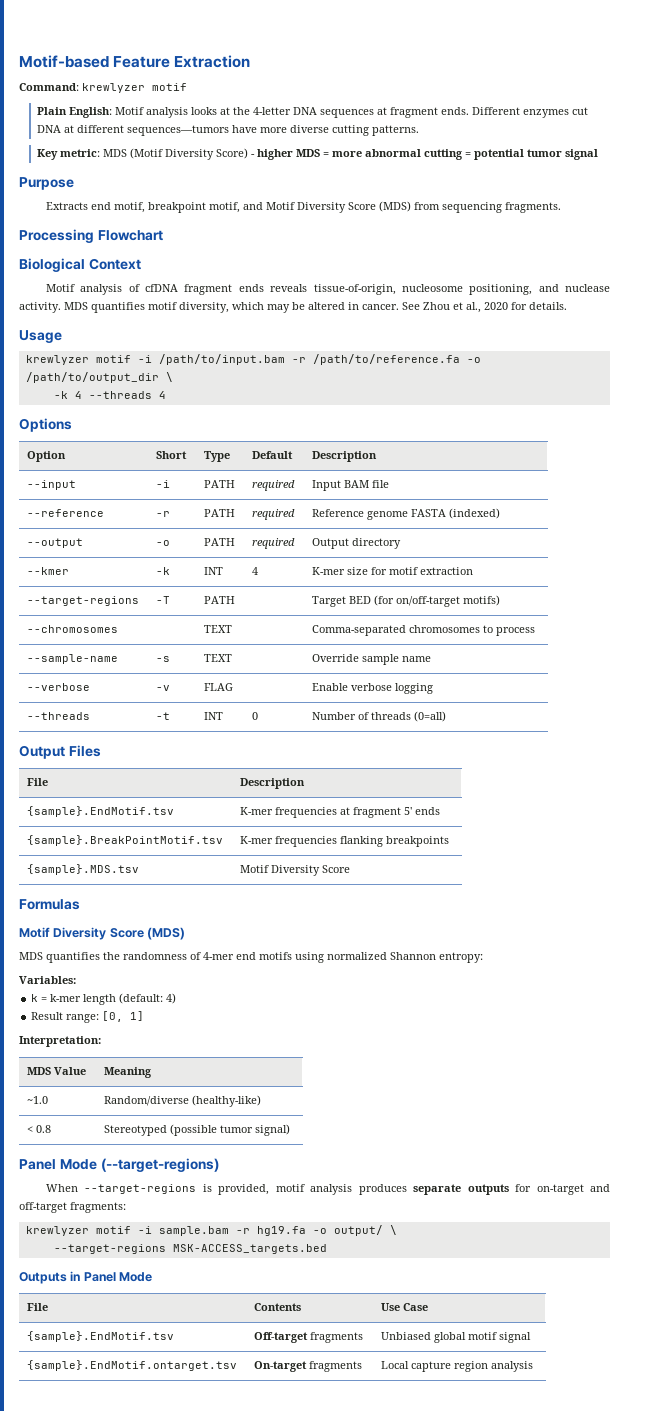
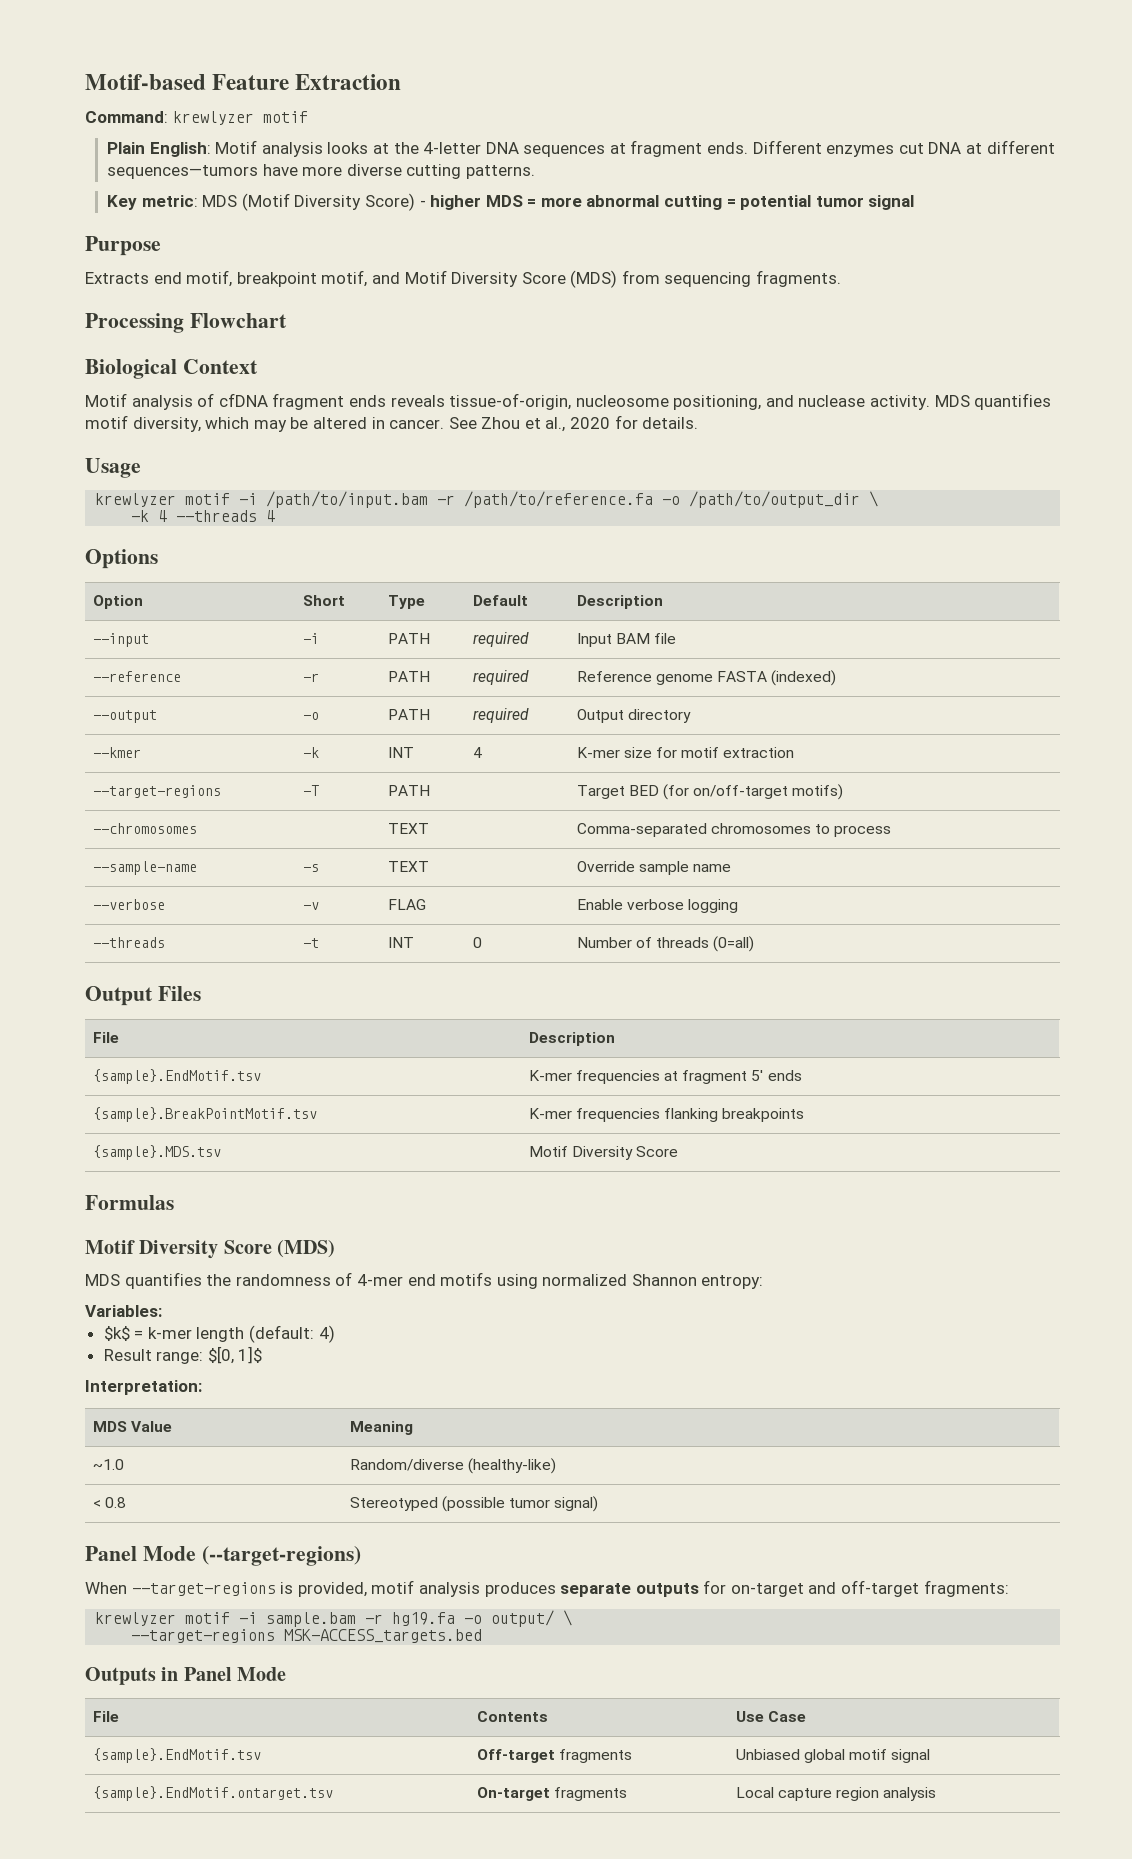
[31,994,39,1002] k -> [103,1326,130,1341] $k$
[102,1011,145,1022] [0, 1] -> [207,1346,263,1364] $[0, 1]$

